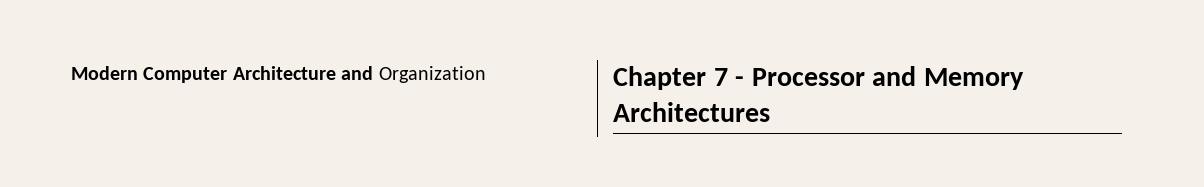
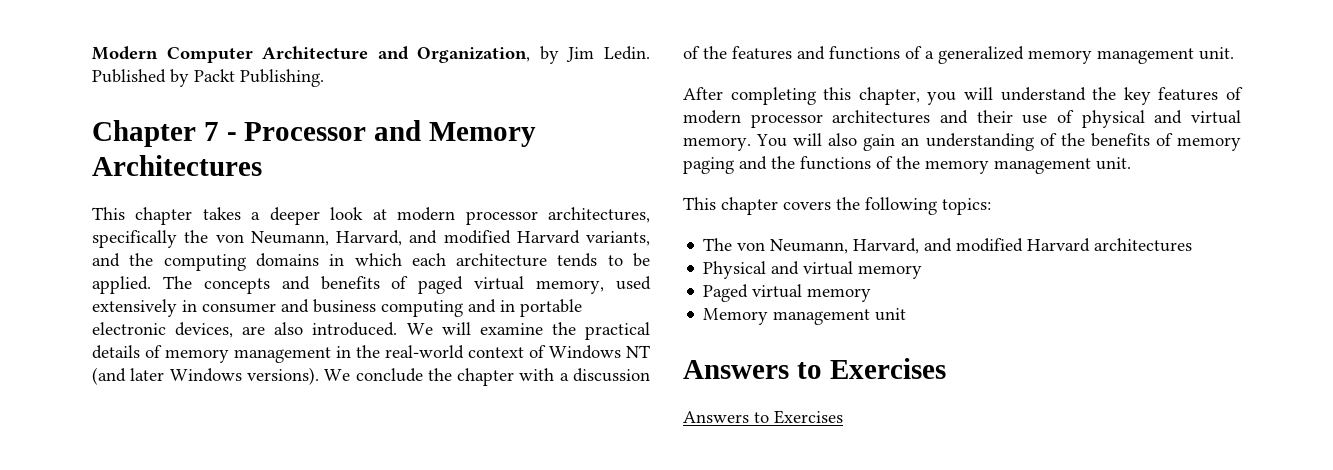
[378,66,486,83] Organization -> [417,46,650,64] [92,69,324,87] Organization, by Jim Ledin. Published by Packt Publishing.
(770, 112) none -> [92,207,651,225] [92,230,650,248] [92,253,650,271] [92,276,652,294] [92,299,582,317] [92,322,650,340] [92,345,650,363] [92,367,651,386] [683,46,1234,64] [683,87,1243,105] [683,110,1241,128] [683,133,1241,151] [683,156,1131,174] [683,197,991,215] [703,238,1193,254] [703,261,923,279] [703,284,872,302] [703,308,907,325] [683,358,946,379] [683,410,843,424] // This chapter takes a deeper look at modern processor architectures, specifically the von Neumann, Harvard, and modified Harvard variants, and the computing domains in which each architecture tends to be applied. The concepts and benefits of paged virtual memory, used extensively in consumer and business computing and in portable electronic devices, are also introduced. We will examine the practical details of memory management in the real-world context of Windows NT (and later Windows versions). We conclude the chapter with a discussion of the features and functions of a generalized memory management unit. // After completing this chapter, you will understand the key features of modern processor architectures and their use of physical and virtual memory. You will also gain an understanding of the benefits of memory paging and the functions of the memory management unit. // This chapter covers the following topics: // The von Neumann, Harvard, and modified Harvard architectures // Physical and virtual memory // Paged virtual memory // Memory management unit // Answers to Exercises // Answers to Exercises

